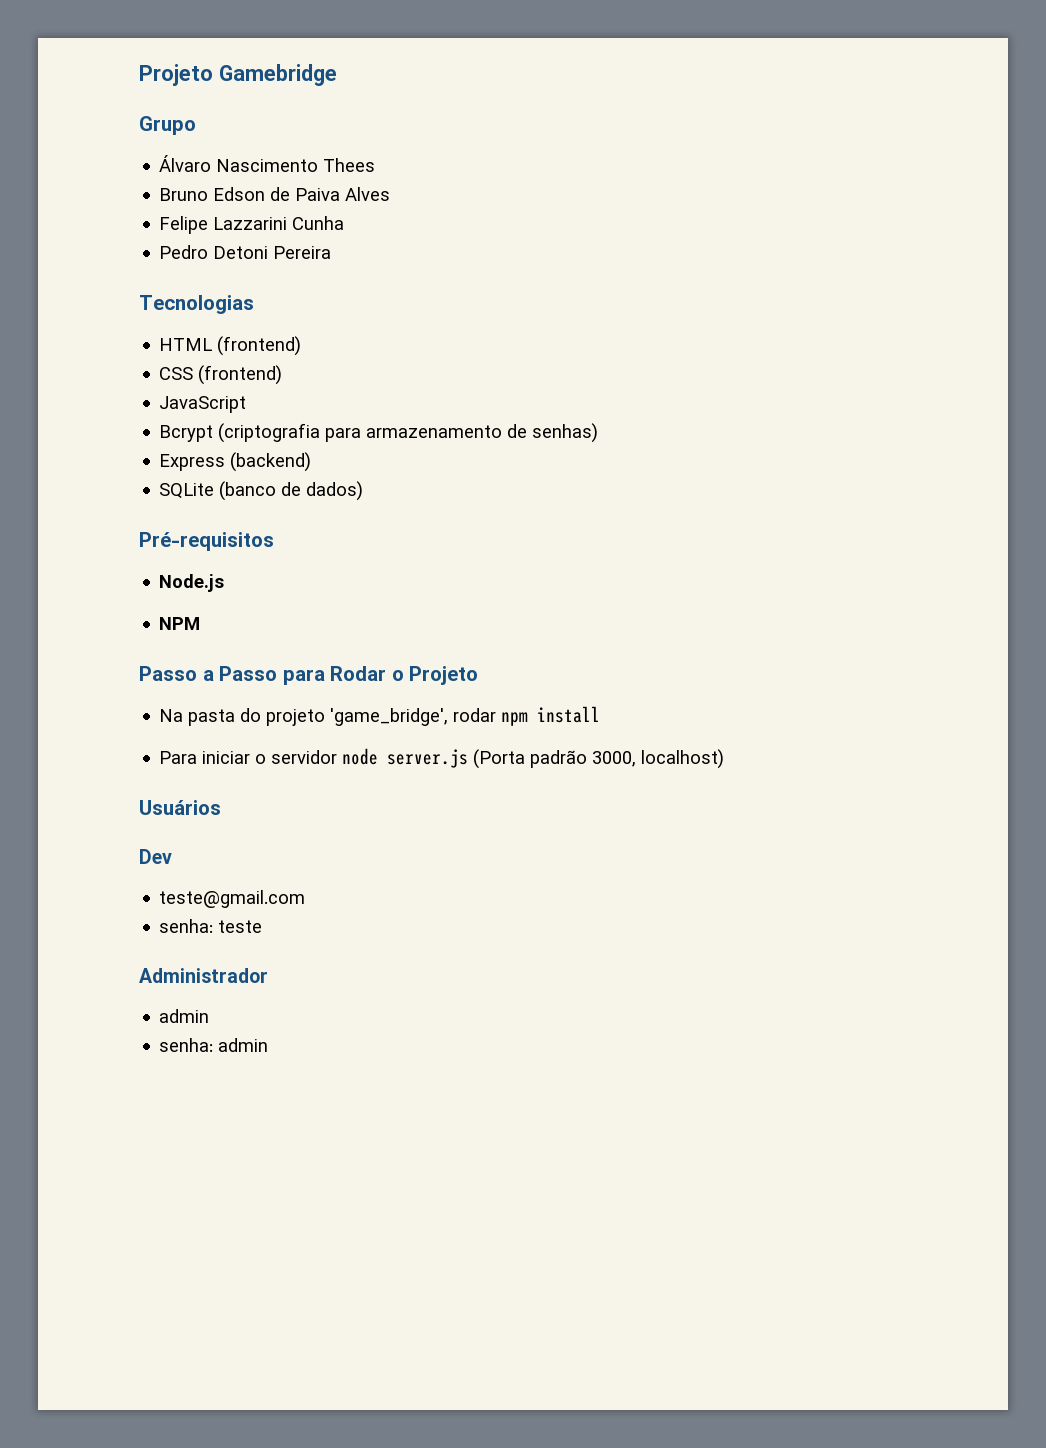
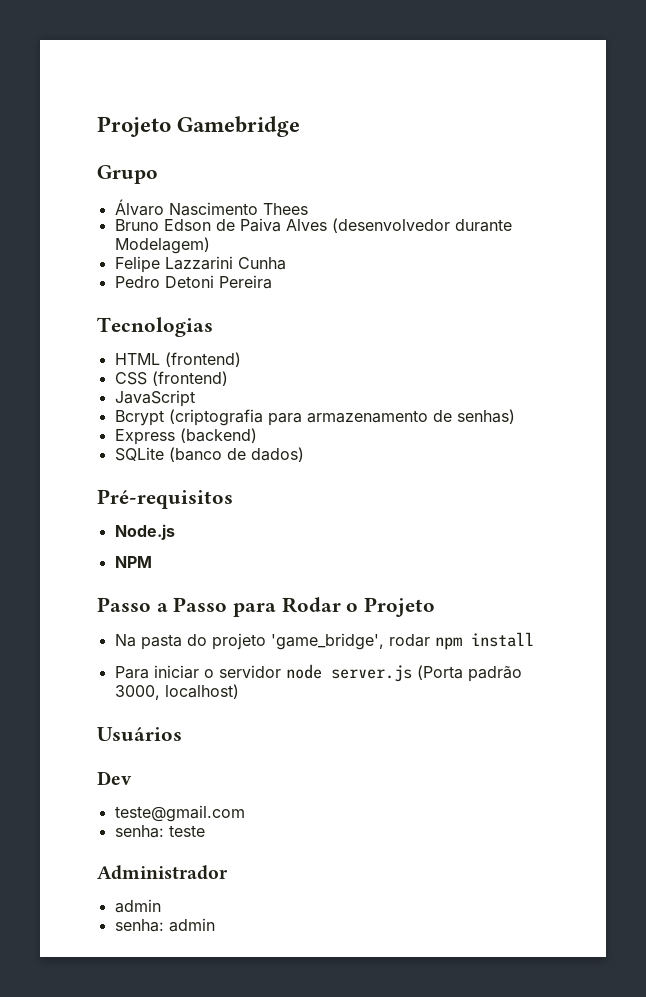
(391, 194) none -> [331,218,512,233] [114,237,210,254] (desenvolvedor durante Modelagem)

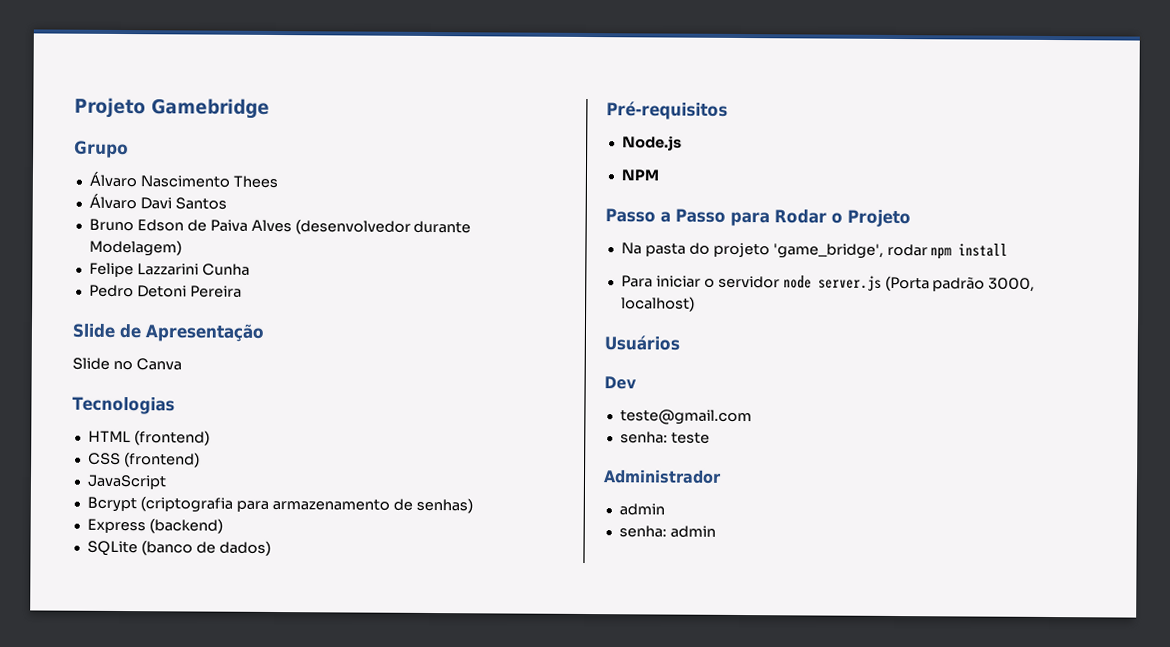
(308, 209) none -> [88,193,227,210] // Álvaro Davi Santos
(272, 282) none -> [72,323,264,342] [72,357,182,371] // Slide de Apresentação // Slide no Canva

